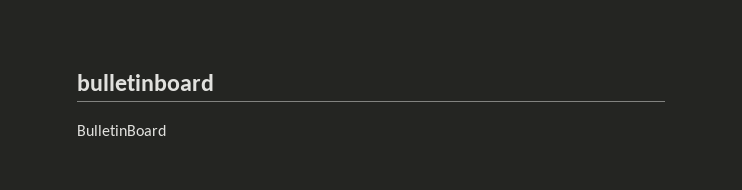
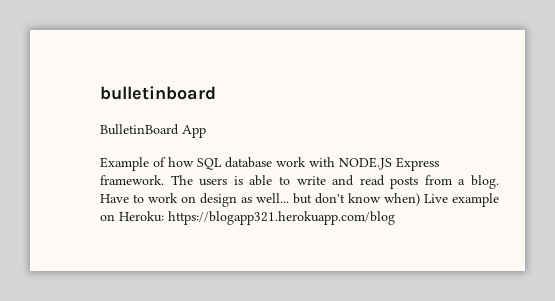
(166, 130) none -> [182,125,206,138] [100,157,439,171] [100,175,499,189] [100,193,499,207] [100,211,395,225] App // Example of how SQL database work with NODE.JS Express framework. The users is able to write and read posts from a blog. Have to work on design as well... but don't know when) Live example on Heroku: https://blogapp321.herokuapp.com/blog

